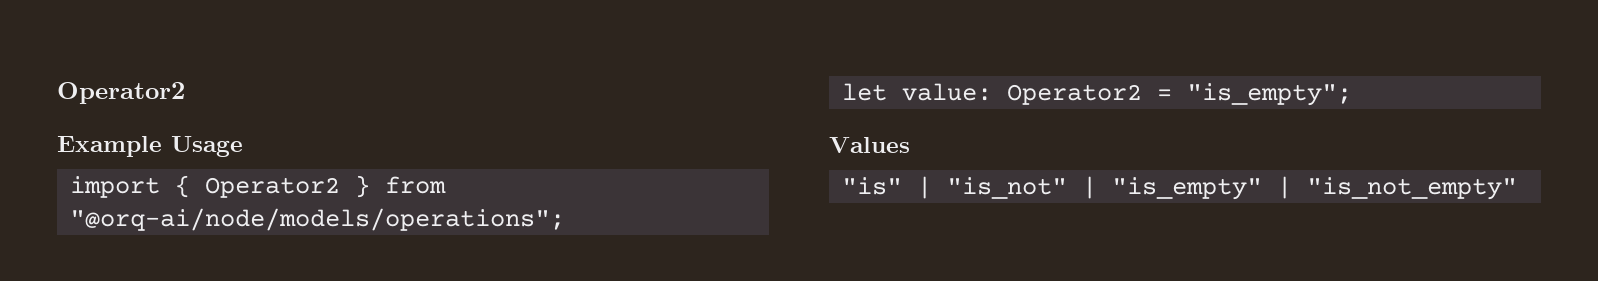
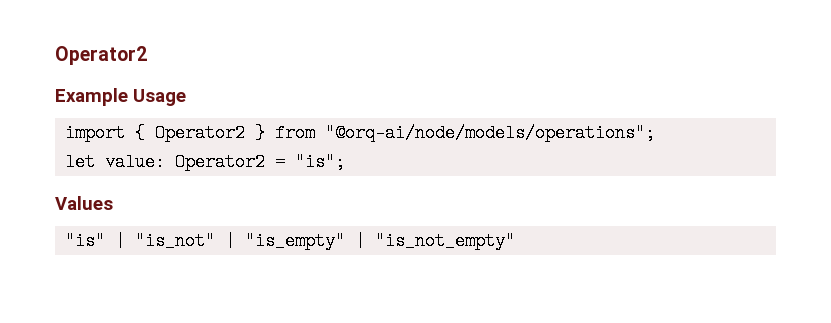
[1186,83,1352,106] "is_empty"; -> [294,153,345,171] "is";

